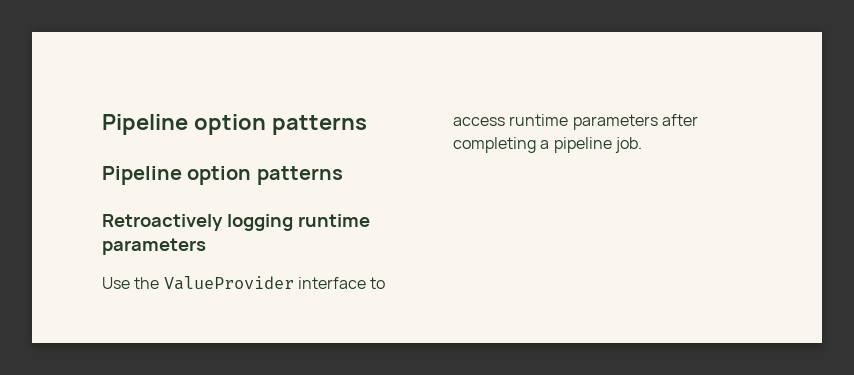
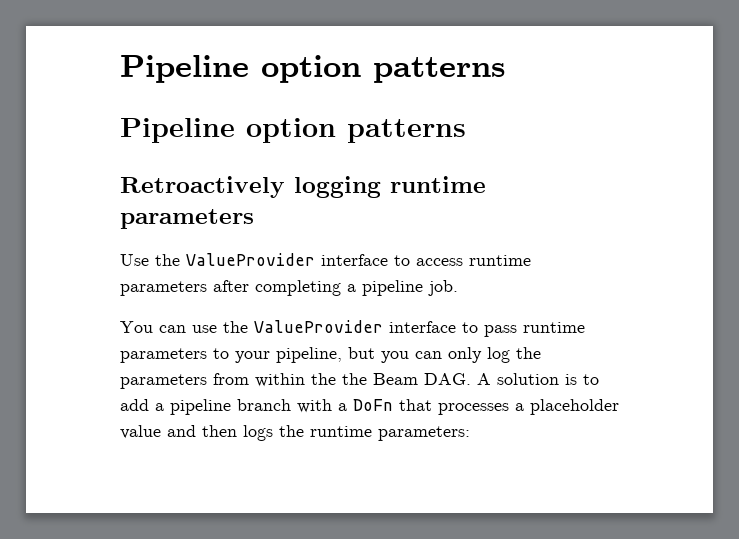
(642, 145) none -> [120,320,585,337] [120,347,541,363] [120,373,599,389] [120,399,619,415] [120,425,470,441] // You can use the ValueProvider interface to pass runtime parameters to your pipeline, but you can only log the parameters from within the the Beam DAG. A solution is to add a pipeline branch with a DoFn that processes a placeholder value and then logs the runtime parameters:

